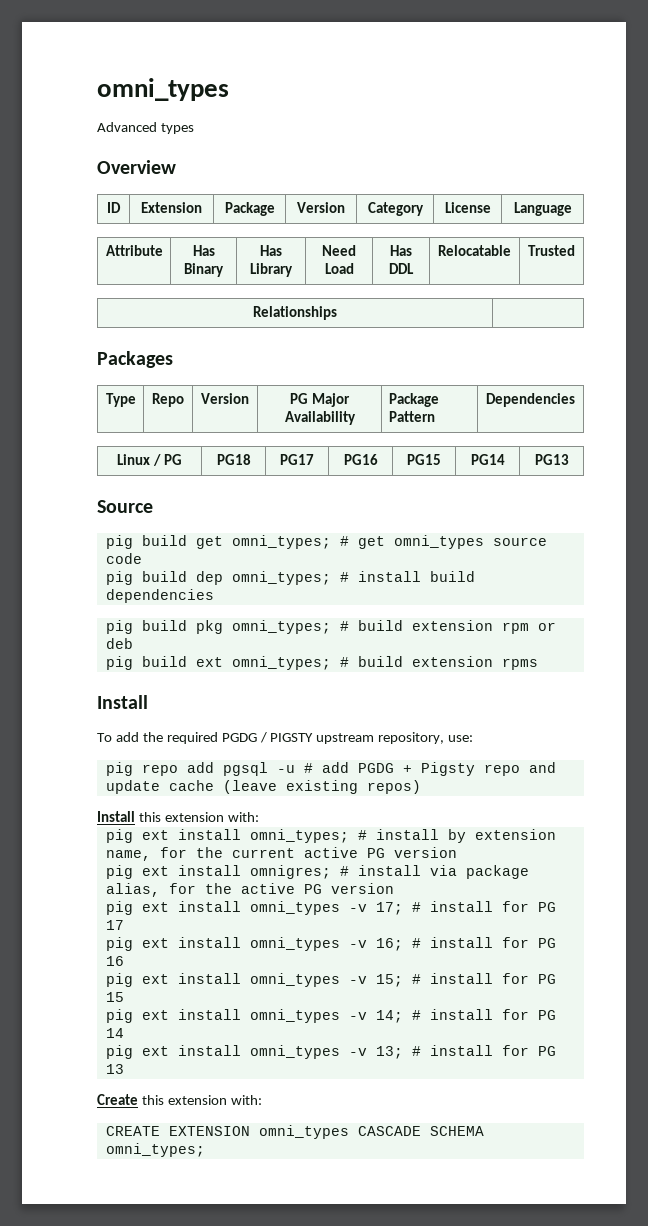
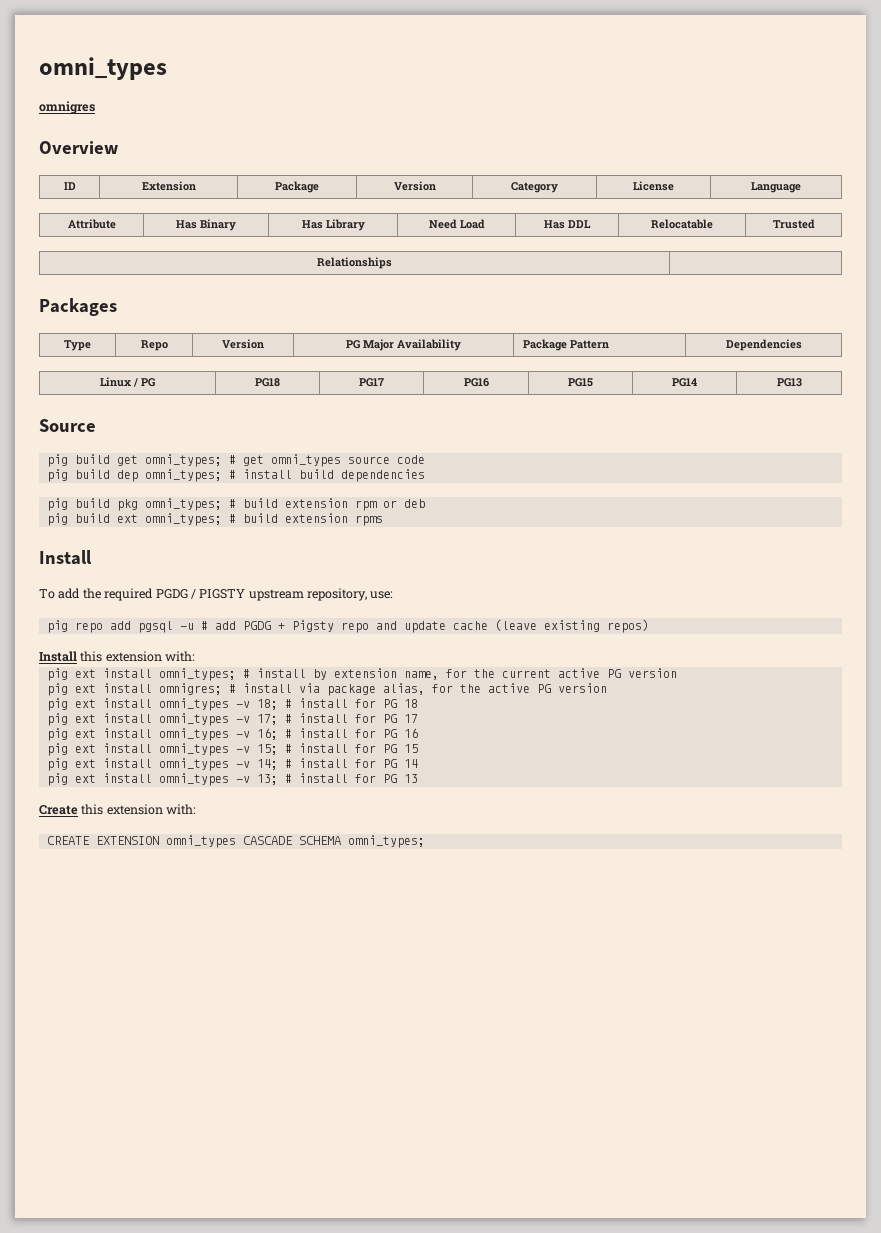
[97,122,194,134] Advanced types -> [39,101,95,114] omnigres
(394, 888) none -> [46,698,418,711] // pig ext install omni_types -v 18; # install for PG 18

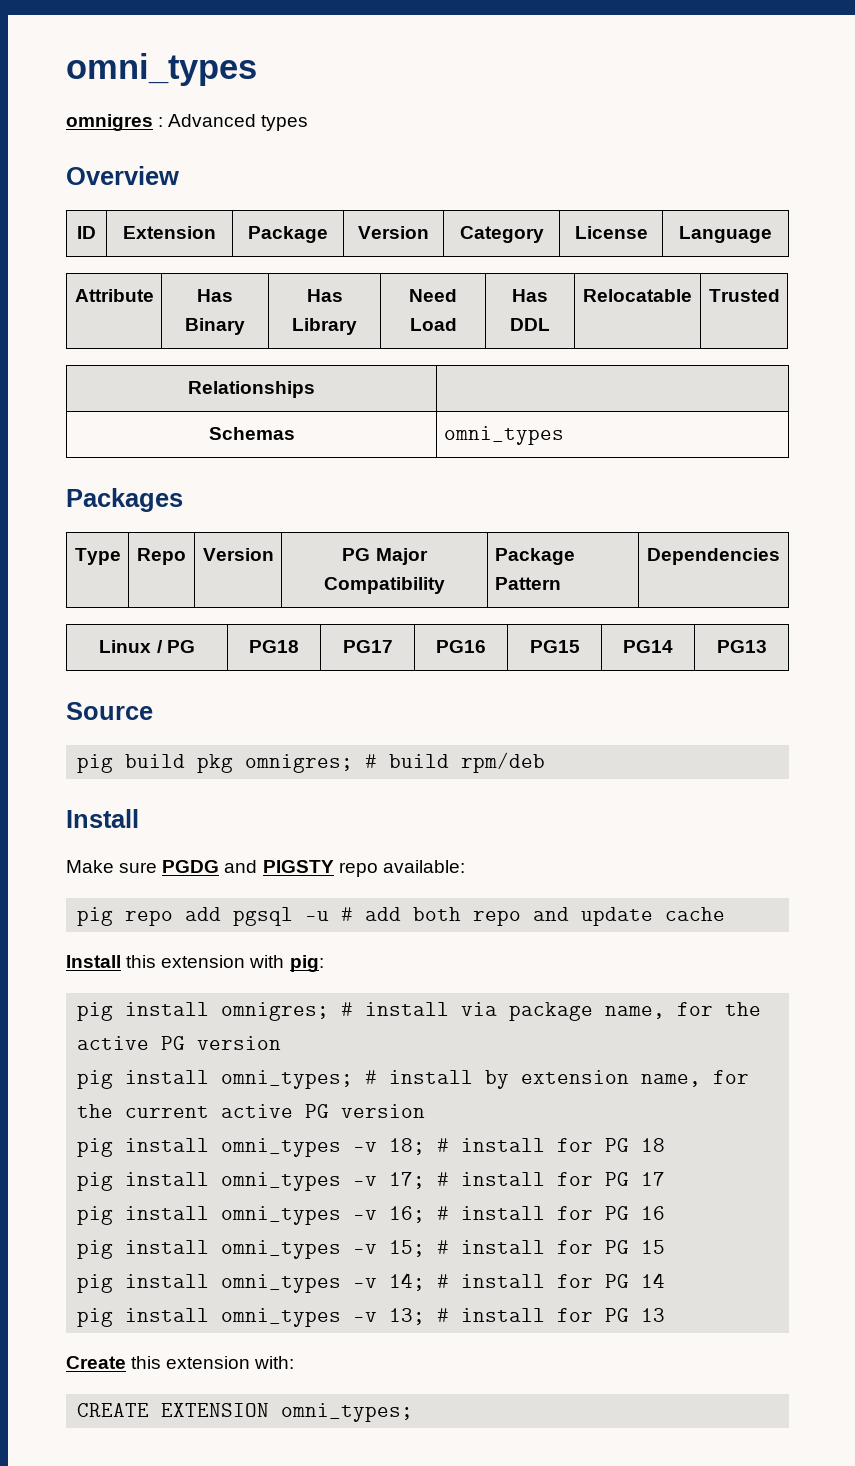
(95, 107) none -> [158,114,309,131] : Advanced types
(392, 263) none -> [208,427,295,440] [443,426,564,445] // Schemas | omni_types
[397,339,461,351] Availability -> [324,577,445,594] Compatibility
[46,454,425,467] [46,469,425,482] // pig build get omni_types; # get omni_types source code // pig build dep omni_types; # install build dependencies -> (153, 711) none
[144,498,425,511] [46,513,383,526] [39,550,92,565] [39,588,394,601] omni_types; # build extension rpm or deb // pig build ext omni_types; # build extension rpms // Install // To add the required PGDG / PIGSTY upstream repository, use: -> [245,752,546,773] [66,809,139,828] [66,860,465,877] omnigres; # build rpm/deb // Install // Make sure PGDG and PIGSTY repo available:
[242,620,334,632] PGDG + Pigsty -> [413,907,462,921] both
[494,619,649,633] (leave existing repos) -> (726, 914) none
[165,651,196,662] [46,668,96,681] with: // pig ext -> [249,955,324,972] [77,1002,762,1021] [77,1036,282,1050] [77,1070,114,1089] with pig: // pig install omnigres; # install via package name, for the active PG version // pig
[74,683,607,696] [46,698,96,711] ext install omnigres; # install via package alias, for the active PG version // pig ext -> (114, 1147) none
[74,714,96,723] ext -> (114, 1181) none
[74,729,96,738] ext -> (114, 1215) none
[74,744,96,753] ext -> (114, 1249) none
[74,759,96,768] ext -> (114, 1283) none
[74,774,96,783] ext -> (114, 1317) none
[165,835,341,848] omni_types CASCADE SCHEMA -> (270, 1410) none

